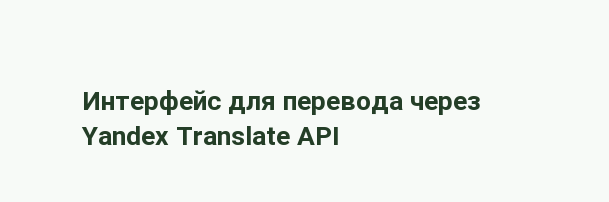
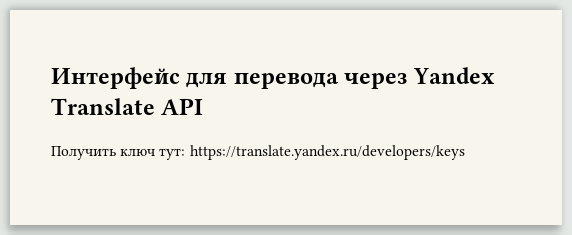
(341, 136) none -> [51,145,465,160] // Получить ключ тут: https://translate.yandex.ru/developers/keys

